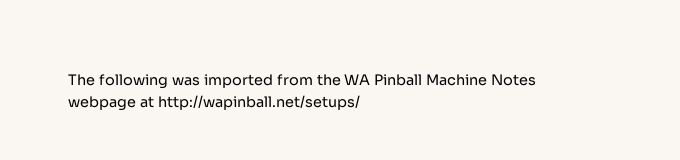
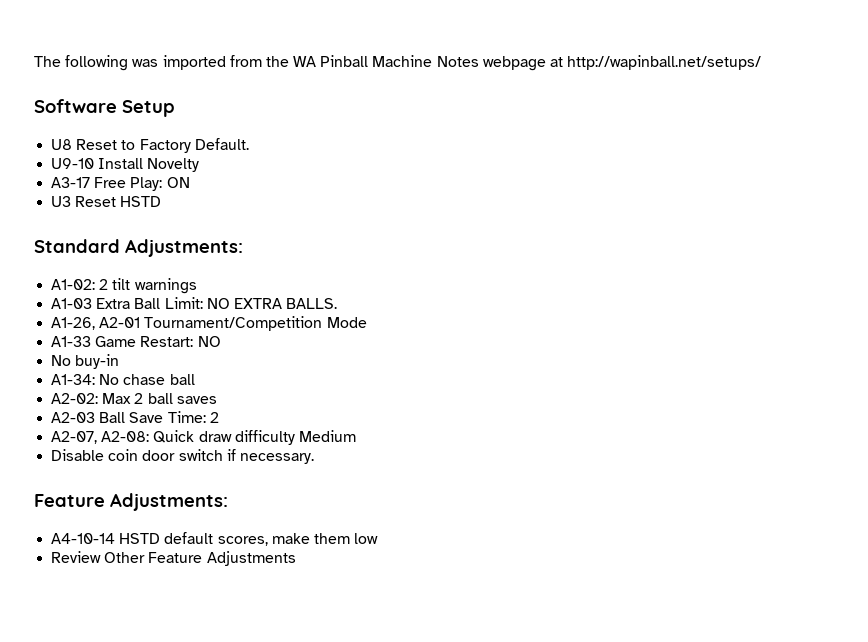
(360, 102) none -> [34,99,175,117] [51,138,249,153] [51,158,200,172] [51,177,190,191] [51,196,162,207] [34,239,243,257] [51,278,197,294] [51,297,338,309] [51,316,367,331] [51,336,221,347] [51,354,120,369] [51,374,195,385] [51,393,217,404] [51,411,219,423] [51,430,356,445] [51,449,314,464] [34,493,228,511] [51,532,379,546] [51,551,296,566] // Software Setup // U8 Reset to Factory Default. // U9-10 Install Novelty // A3-17 Free Play: ON // U3 Reset HSTD // Standard Adjustments: // A1-02: 2 tilt warnings // A1-03 Extra Ball Limit: NO EXTRA BALLS. // A1-26, A2-01 Tournament/Competition Mode // A1-33 Game Restart: NO // No buy-in // A1-34: No chase ball // A2-02: Max 2 ball saves // A2-03 Ball Save Time: 2 // A2-07, A2-08: Quick draw difficulty Medium // Disable coin door switch if necessary. // Feature Adjustments: // A4-10-14 HSTD default scores, make them low // Review Other Feature Adjustments

